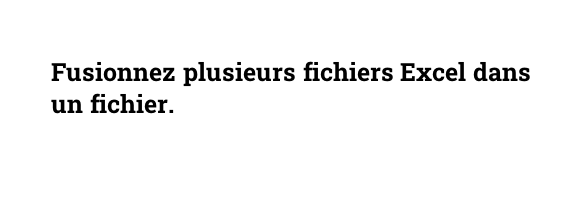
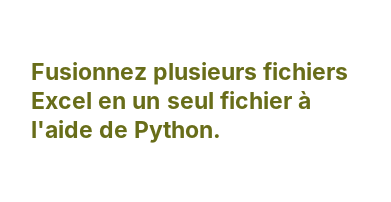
[473,61,531,82] [51,93,174,114] dans un fichier. -> [98,91,312,109] [31,120,222,143] en un seul fichier à l'aide de Python.

